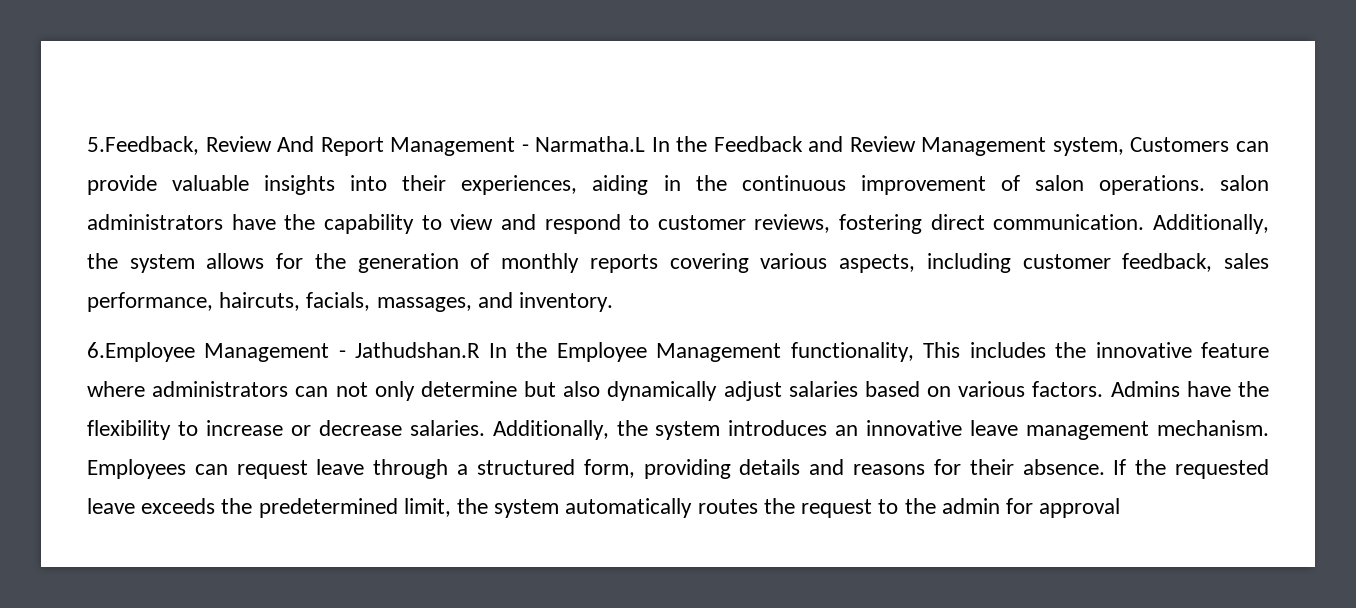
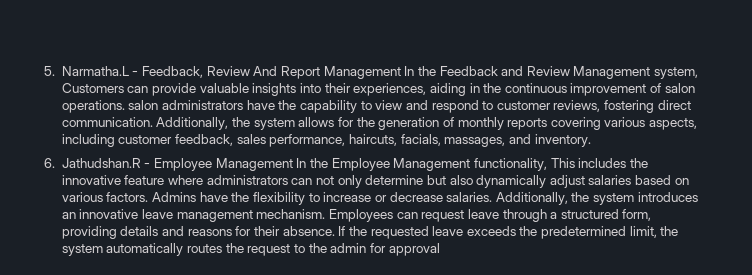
[87,136,199,155] 5.Feedback, -> [44,66,204,78] 5. Narmatha.L - Feedback,
[521,136,646,152] - Narmatha.L -> (401, 72) none
[87,342,481,362] 6.Employee Management - Jathudshan.R -> [44,158,293,171] 6. Jathudshan.R - Employee Management

